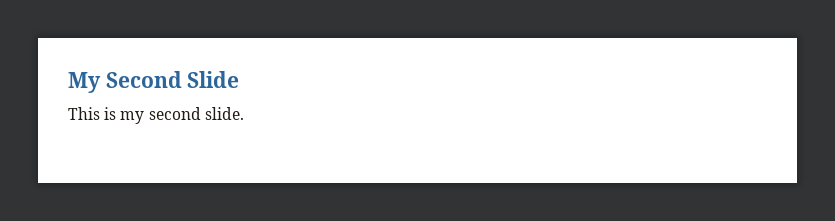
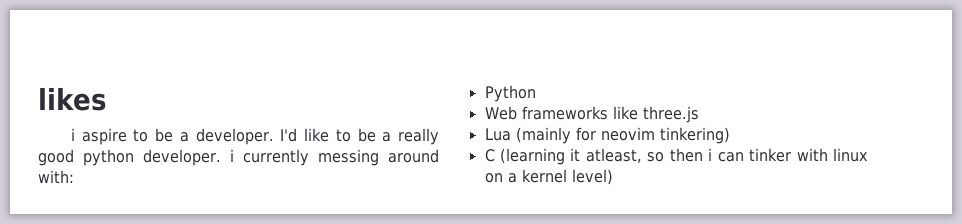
[68,71,240,93] [68,107,244,124] My Second Slide // This is my second slide. -> [38,87,107,111] [70,128,439,145] [38,149,439,166] [38,170,74,183] [484,85,536,102] [484,106,699,123] [484,127,730,144] [484,148,868,165] [484,169,613,185] likes // i aspire to be a developer. I'd like to be a really good python developer. i currently messing around with: // Python // Web frameworks like three.js // Lua (mainly for neovim tinkering) // C (learning it atleast, so then i can tinker with linux on a kernel level)

